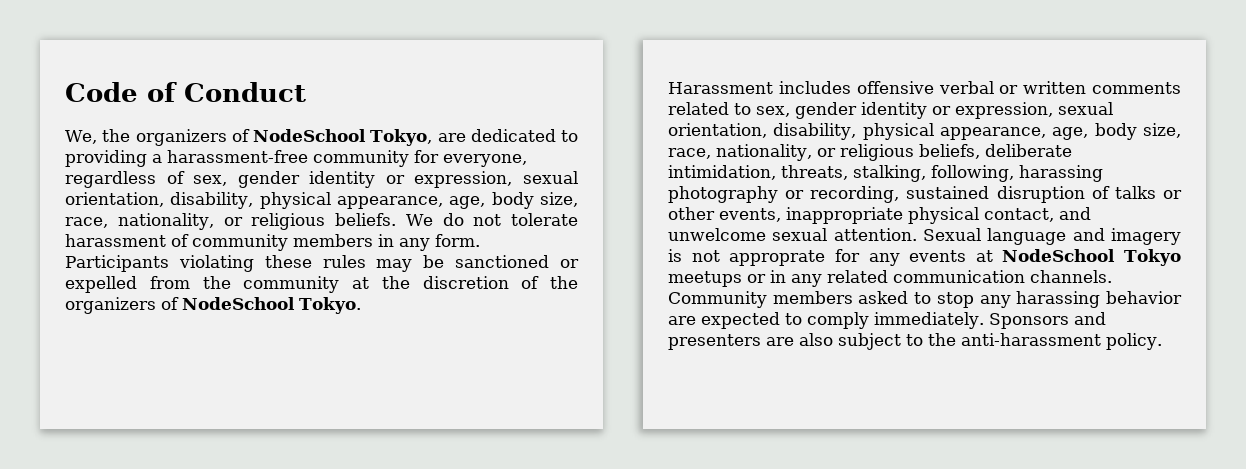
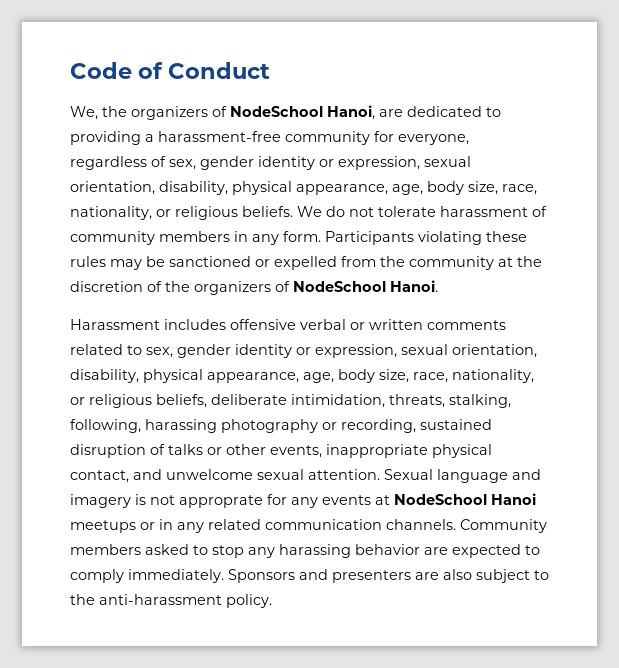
[370,129,433,146] Tokyo, -> [327,105,375,120] Hanoi,
[299,297,361,314] Tokyo. -> [390,280,438,292] Hanoi.
[1124,249,1182,266] Tokyo -> [491,493,536,505] Hanoi

